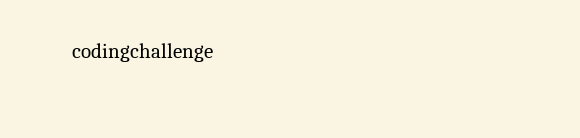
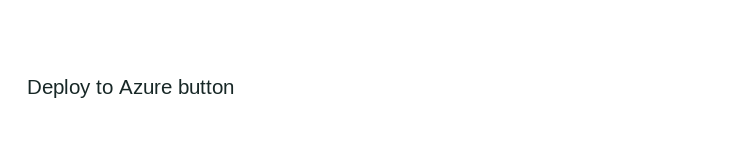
[72,43,213,62] codingchallenge -> [27,79,234,98] Deploy to Azure button

